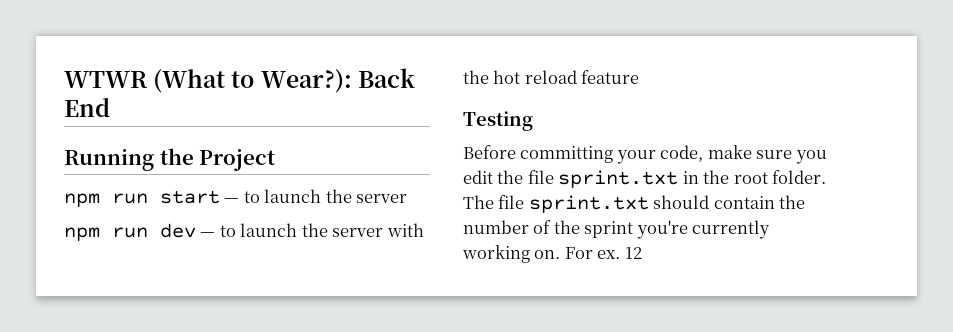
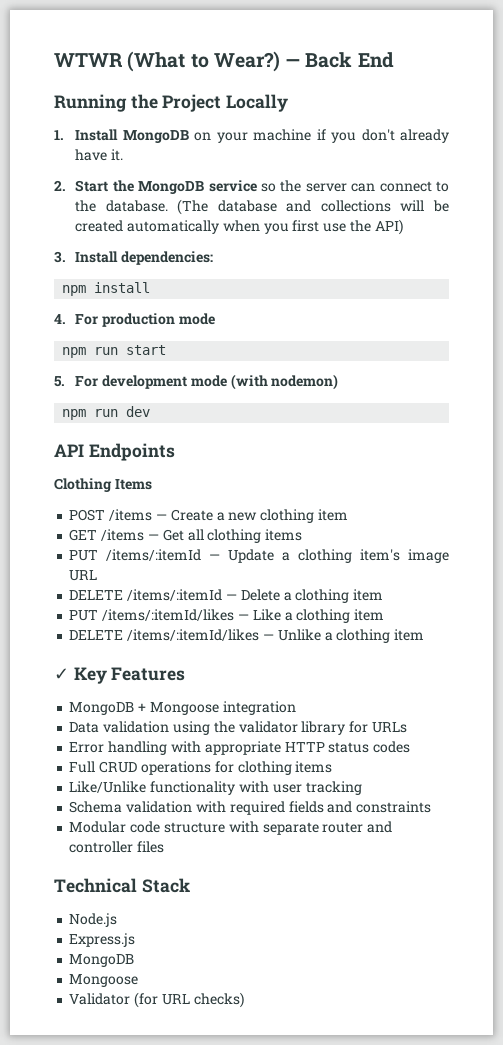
[260,69,352,93] Wear?): -> [213,51,301,72] Wear?) —
[64,189,408,207] [64,223,424,241] [463,70,640,84] [463,111,533,131] [463,145,827,164] [463,170,827,188] [463,195,806,213] [463,220,771,239] [462,245,642,263] // npm run start — to launch the server // npm run dev — to launch the server with the hot reload feature // Testing // Before committing your code, make sure you edit the file sprint.txt in the root folder. The file sprint.txt should contain the number of the sprint you're currently working on. For ex. 12 -> [226,94,289,112] [54,129,450,143] [75,149,124,161] [54,180,450,194] [75,199,450,215] [75,219,403,235] [54,251,214,265] [62,282,151,296] [54,313,215,327] [62,345,167,358] [54,374,339,390] [62,406,151,420] [54,443,175,461] [54,478,152,492] [69,509,348,523] [69,529,303,543] [69,549,449,563] [69,570,98,581] [69,589,384,603] [69,609,385,623] [69,629,425,643] [54,667,186,684] [69,701,296,715] [69,721,407,735] [69,741,411,755] [69,761,333,775] [69,781,362,795] [69,801,432,815] [69,821,393,835] [69,841,165,853] [54,878,190,893] [69,913,118,927] [69,933,136,947] [69,954,135,967] [69,974,139,987] [69,992,244,1008] Locally // 1. Install MongoDB on your machine if you don't already have it. // 2. Start the MongoDB service so the server can connect to the database. (The database and collections will be created automatically when you first use the API) // 3. Install dependencies: // npm install // 4. For production mode // npm run start // 5. For development mode (with nodemon) // npm run dev // API Endpoints // Clothing Items // POST /items — Create a new clothing item // GET /items — Get all clothing items // PUT /items/:itemId — Update a clothing item's image URL // DELETE /items/:itemId — Delete a clothing item // PUT /items/:itemId/likes — Like a clothing item // DELETE /items/:itemId/likes — Unlike a clothing item // ✓ Key Features // MongoDB + Mongoose integration // Data validation using the validator library for URLs // Error handling with appropriate HTTP status codes // Full CRUD operations for clothing items // Like/Unlike functionality with user tracking // Schema validation with required fields and constraints // Modular code structure with separate router and controller files // Technical Stack // Node.js // Express.js // MongoDB // Mongoose // Validator (for URL checks)

